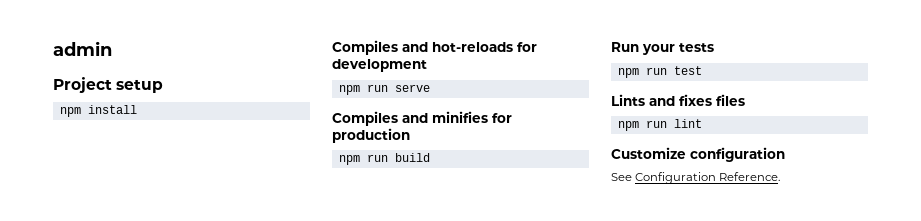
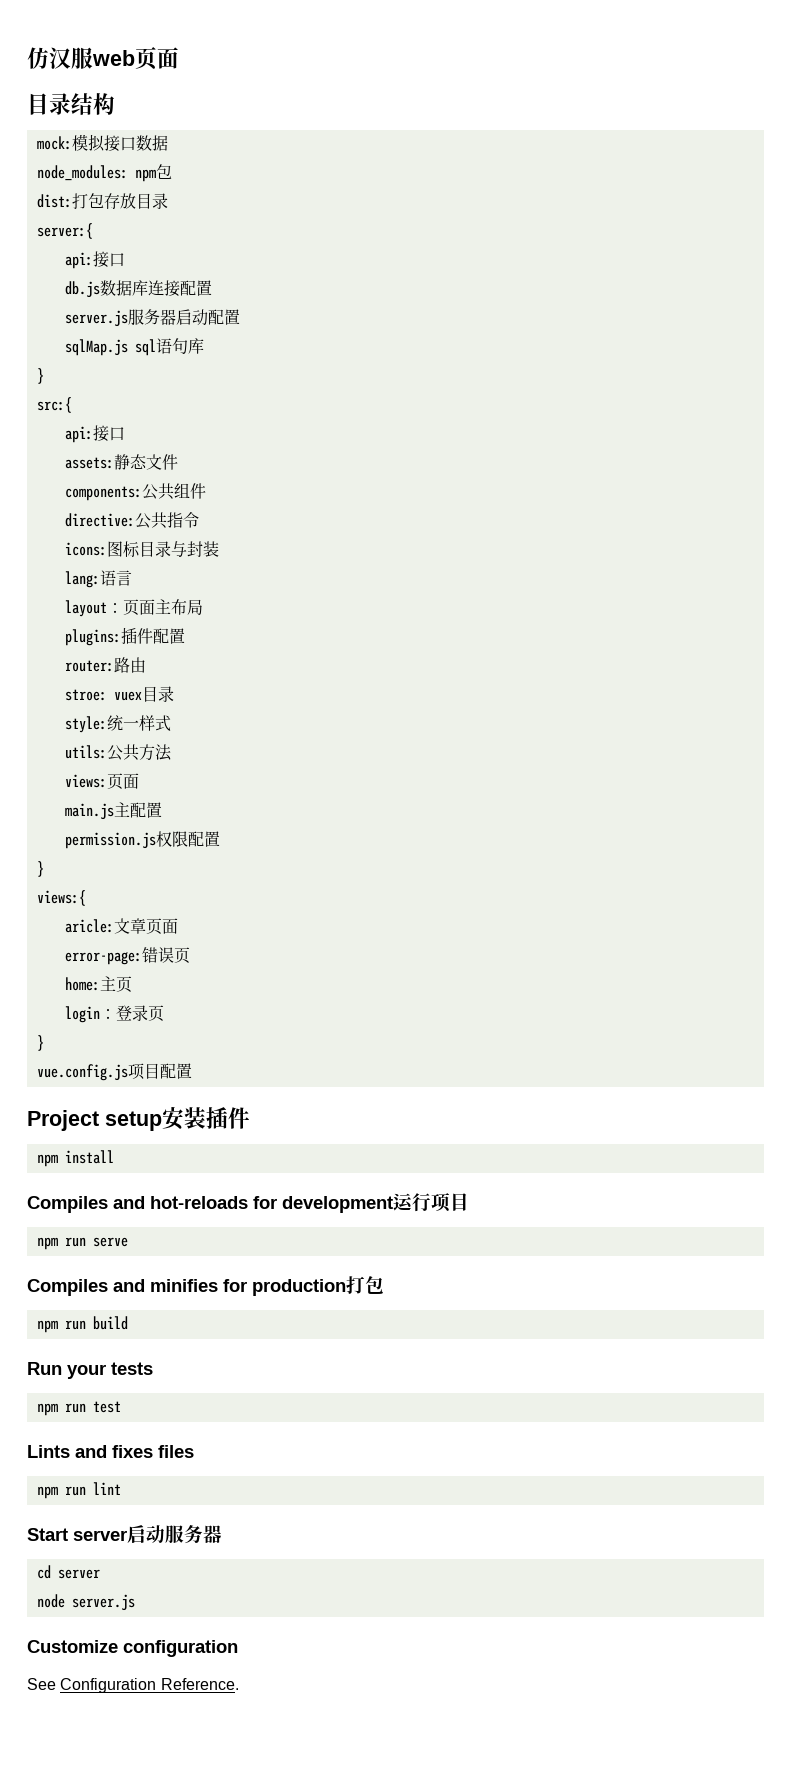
[53,41,112,56] admin -> [27,47,179,70] [27,93,115,115] [36,134,168,152] [36,164,172,182] [36,193,168,209] [36,223,93,239] [64,251,125,269] [64,280,212,298] [64,309,240,327] [64,338,204,356] [36,368,44,384] [36,397,72,413] [64,425,125,443] [64,454,178,470] [64,483,206,501] [64,512,199,529] [64,541,219,558] [64,570,132,588] [64,599,203,617] [64,627,185,646] [64,657,146,673] [64,686,174,702] [64,715,171,733] [64,744,172,761] [64,773,139,790] [64,802,162,820] [64,831,220,849] [36,861,44,877] [36,890,86,906] [64,918,178,935] [64,947,190,965] [64,976,132,993] [64,1005,164,1023] [36,1035,44,1051] [36,1063,192,1081] 仿汉服web页面 // 目录结构 // mock:模拟接口数据 // node_modules: npm包 // dist:打包存放目录 // server:{ // api:接口 // db.js数据库连接配置 // server.js服务器启动配置 // sqlMap.js sql语句库 // } // src:{ // api:接口 // assets:静态文件 // components:公共组件 // directive:公共指令 // icons:图标目录与封装 // lang:语言 // layout：页面主布局 // plugins:插件配置 // router:路由 // stroe: vuex目录 // style:统一样式 // utils:公共方法 // views:页面 // main.js主配置 // permission.js权限配置 // } // views:{ // aricle:文章页面 // error-page:错误页 // home:主页 // login：登录页 // } // vue.config.js项目配置
(164, 86) none -> [162,1107,250,1130] 安装插件
(427, 65) none -> [393,1193,469,1212] 运行项目
(410, 135) none -> [346,1276,384,1294] 打包
(702, 123) none -> [27,1525,222,1544] [36,1565,100,1579] [36,1594,135,1611] // Start server启动服务器 // cd server // node server.js

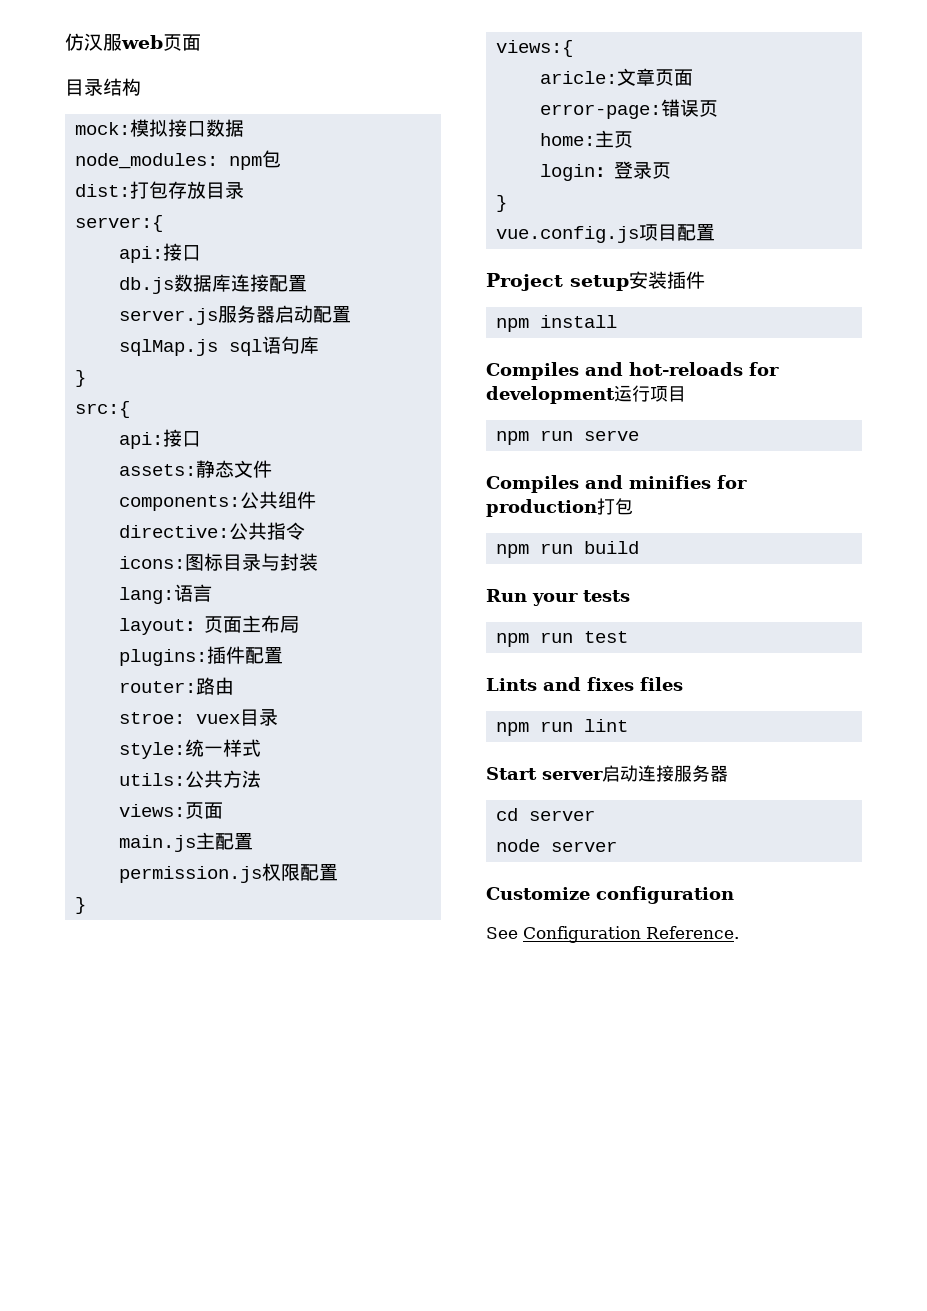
(165, 1534) none -> [638,765,674,782] 连接
[71,1594,135,1611] server.js -> [551,841,618,852] server

